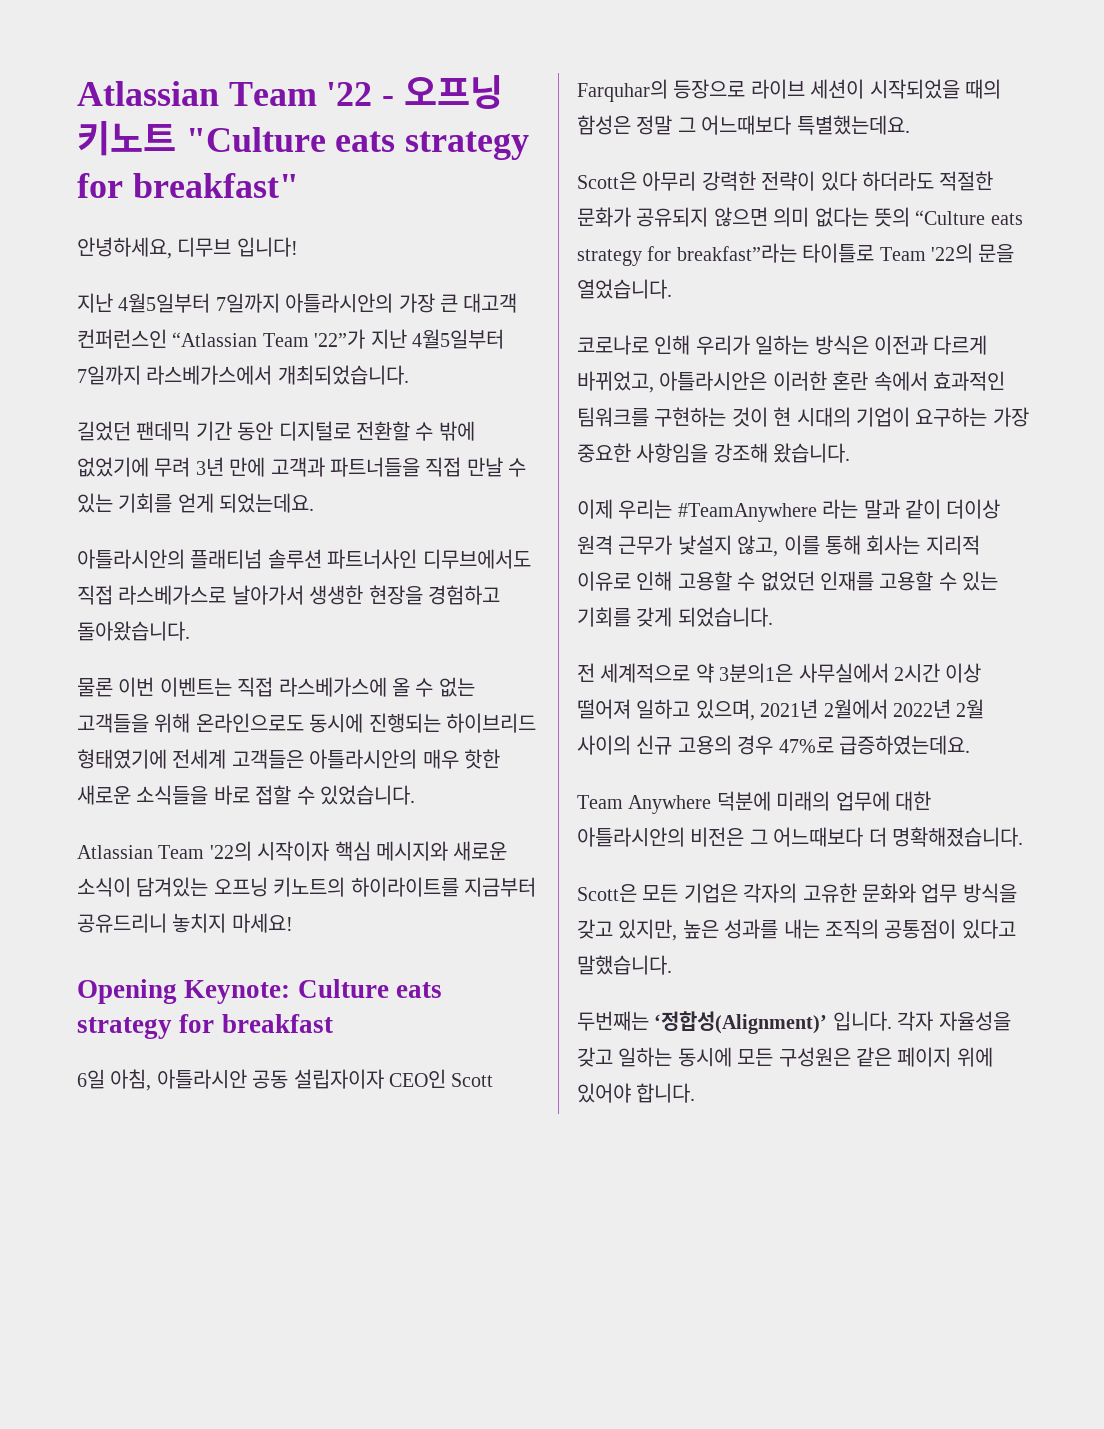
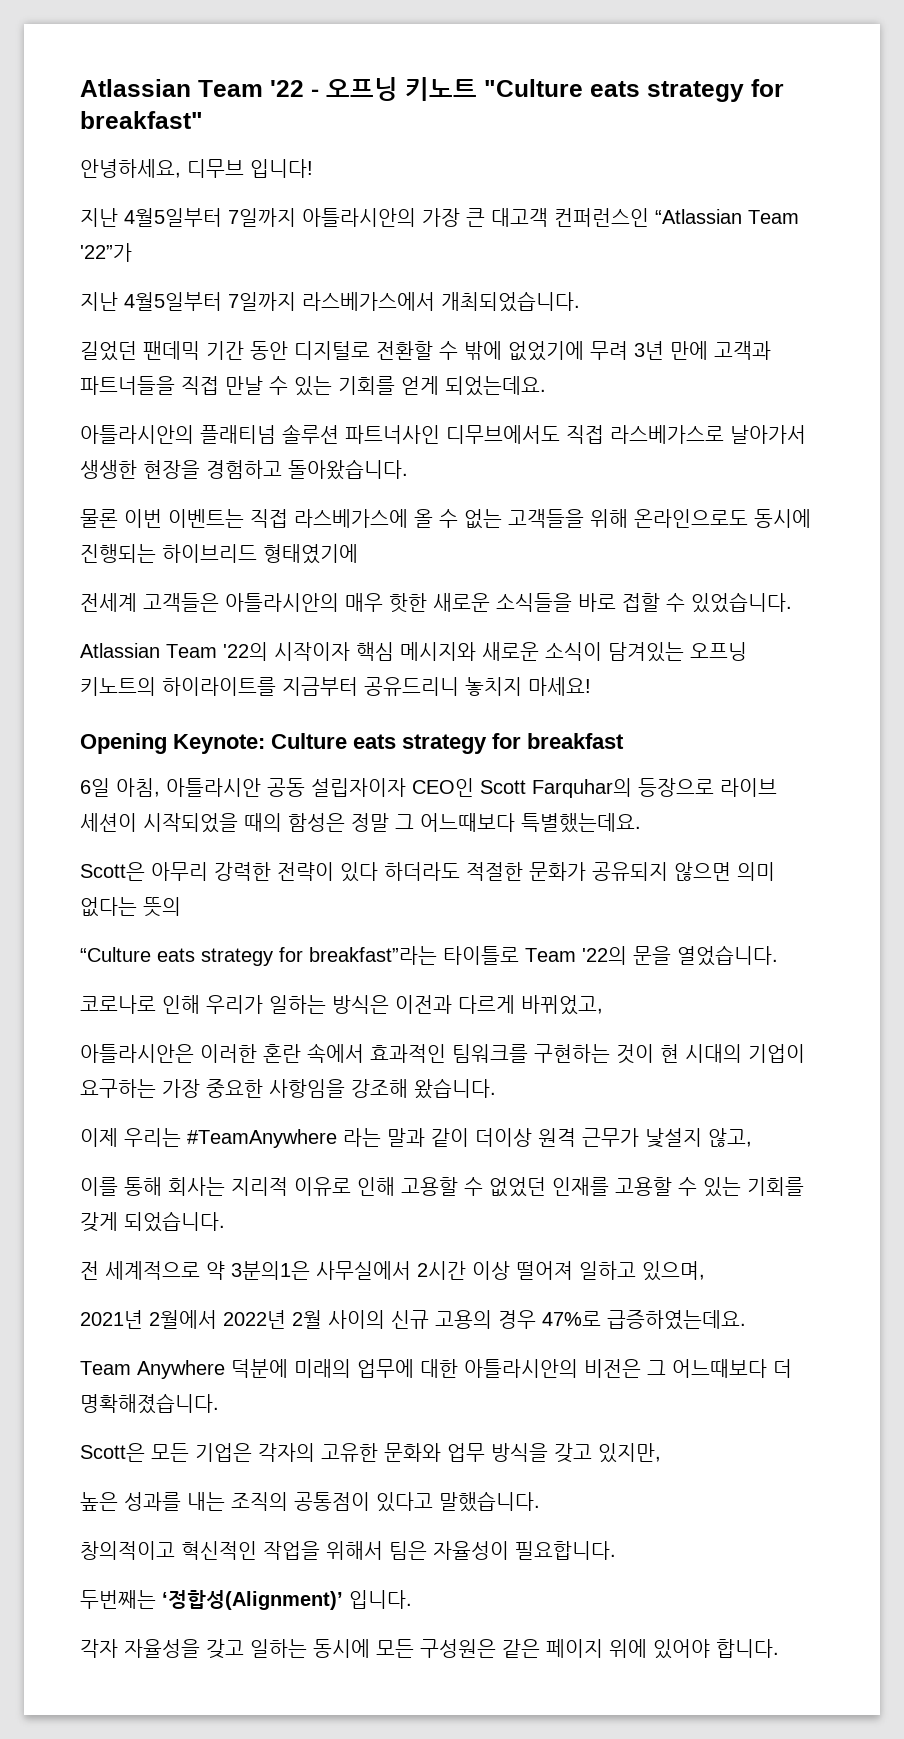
(366, 339) none -> (132, 252) //
(167, 759) none -> (358, 554) //
(910, 217) none -> (181, 907) //
(654, 382) none -> (603, 1005) //
(779, 546) none -> (752, 1137) //
(755, 710) none -> (705, 1271) //
(678, 930) none -> (661, 1453) //
(672, 965) none -> [80,1541,616,1560] // 창의적이고 혁신적인 작업을 위해서 팀은 자율성이 필요합니다.
(892, 1021) none -> (412, 1599) //

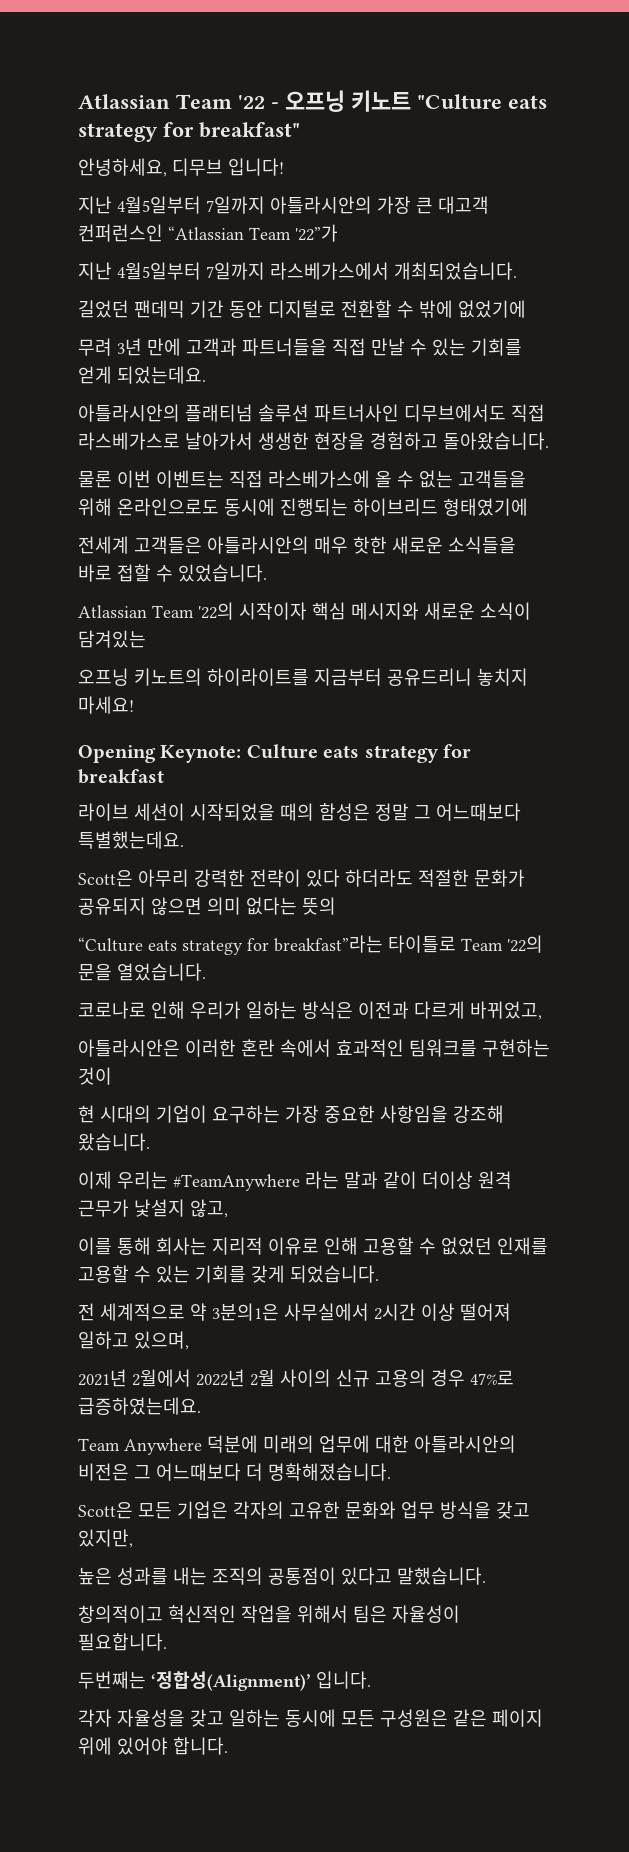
(584, 351) none -> (526, 309) //
(684, 652) none -> (146, 639) //
[80,778,714,798] 6일 아침, 아틀라시안 공동 설립자이자 CEO인 Scott Farquhar의 등장으로 -> (164, 776) none
(654, 1054) none -> (112, 1076) //

